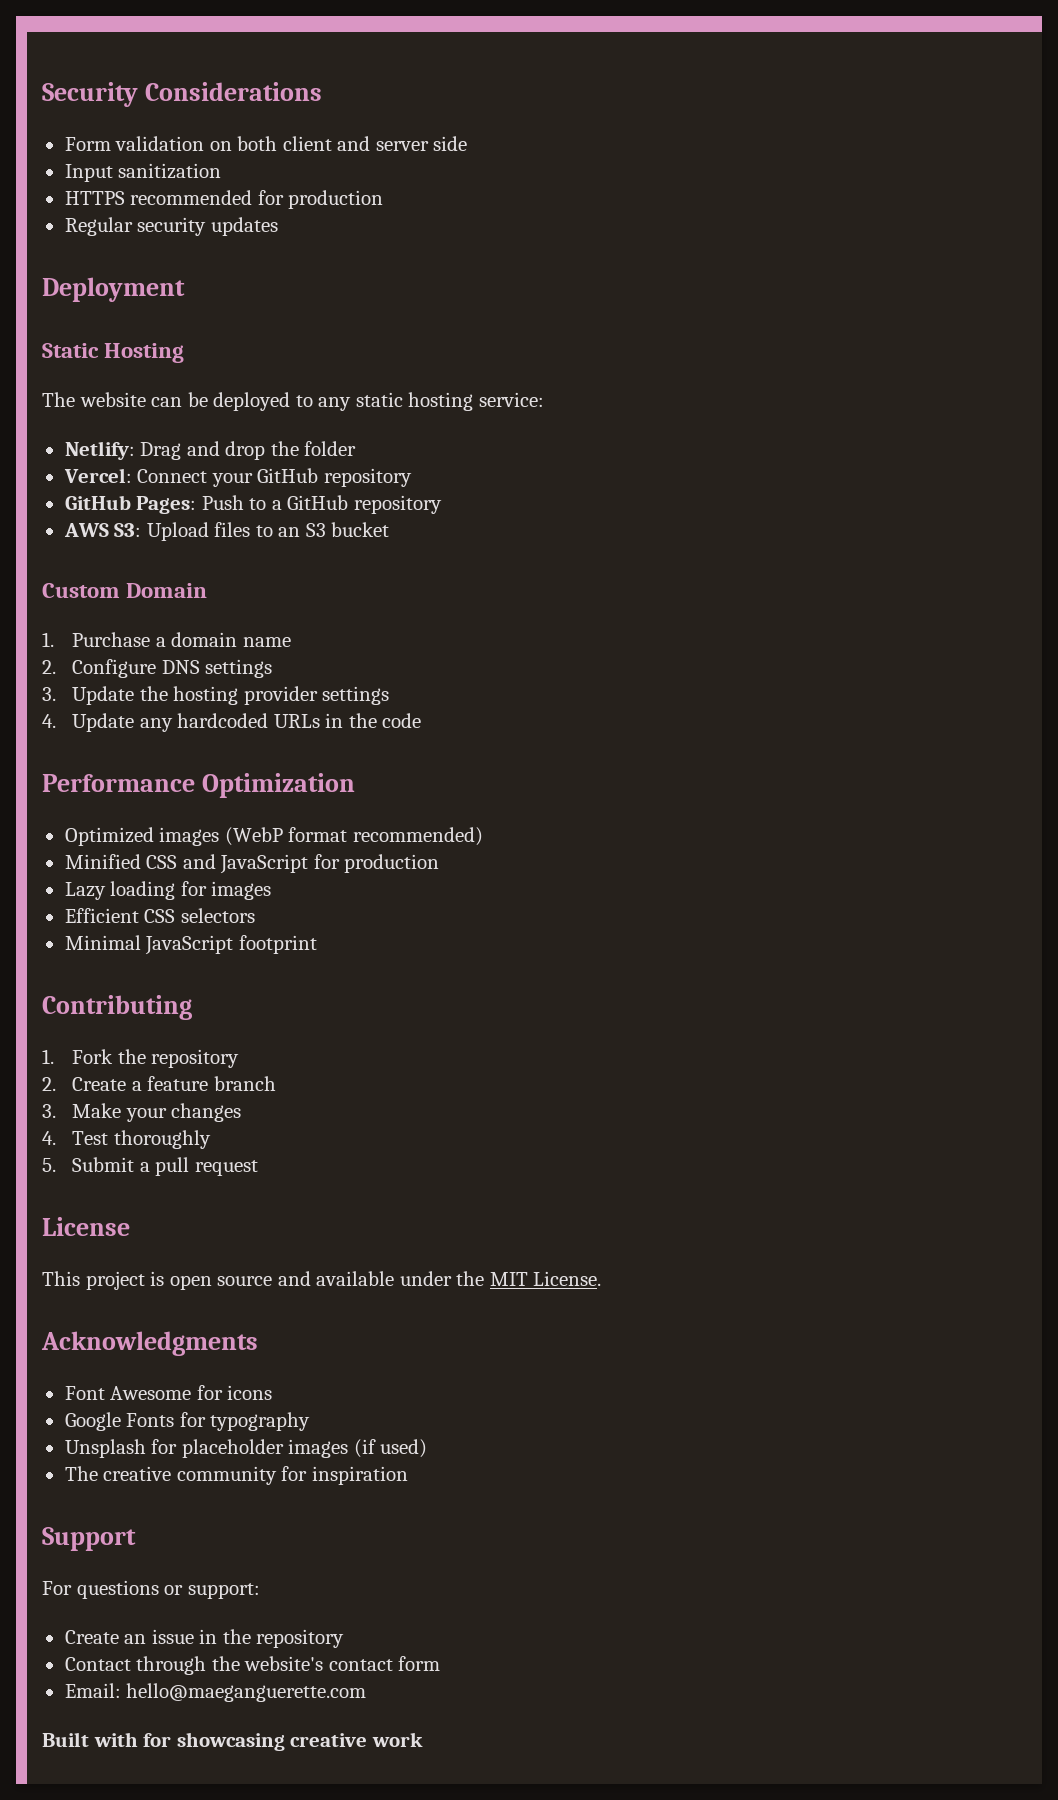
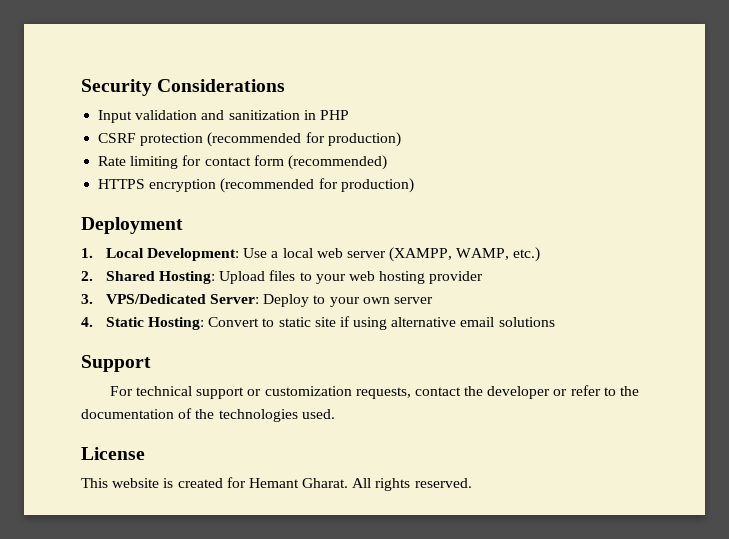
[64,136,468,151] [64,163,222,182] [64,190,384,209] [64,217,278,236] [42,277,185,302] [42,343,185,363] [42,392,544,411] [64,441,357,460] [63,468,412,487] [64,495,442,514] [63,522,390,541] [42,583,208,598] [42,632,291,647] [42,659,273,678] [42,686,390,705] [42,713,422,732] [42,773,355,798] [64,827,483,846] [64,854,440,874] [64,881,272,900] [64,908,255,923] [64,935,317,955] [42,995,192,1020] [42,1049,240,1068] [42,1076,276,1091] [42,1103,242,1122] [42,1130,211,1149] [42,1157,258,1176] [42,1217,130,1236] [42,1271,602,1290] [41,1331,258,1356] [64,1385,273,1400] [64,1412,311,1431] [64,1439,428,1458] [64,1466,408,1485] [42,1527,136,1551] [42,1580,260,1599] [64,1629,345,1648] [64,1656,441,1675] [64,1683,367,1702] [42,1732,423,1751] Form validation on both client and server side // Input sanitization // HTTPS recommended for production // Regular security updates // Deployment // Static Hosting // The website can be deployed to any static hosting service: // Netlify: Drag and drop the folder // Vercel: Connect your GitHub repository // GitHub Pages: Push to a GitHub repository // AWS S3: Upload files to an S3 bucket // Custom Domain // 1. Purchase a domain name // 2. Configure DNS settings // 3. Update the hosting provider settings // 4. Update any hardcoded URLs in the code // Performance Optimization // Optimized images (WebP format recommended) // Minified CSS and JavaScript for production // Lazy loading for images // Efficient CSS selectors // Minimal JavaScript footprint // Contributing // 1. Fork the repository // 2. Create a feature branch // 3. Make your changes // 4. Test thoroughly // 5. Submit a pull request // License // This project is open source and available under the MIT License. // Acknowledgments // Font Awesome for icons // Google Fonts for typography // Unsplash for placeholder images (if used) // The creative community for inspiration // Support // For questions or support: // Create an issue in the repository // Contact through the website's contact form // Email: hello@maeganguerette.com // Built with for showcasing creative work -> [98,110,349,123] [98,132,401,147] [98,155,387,170] [98,178,414,193] [81,217,183,234] [81,247,541,262] [81,270,484,284] [81,294,433,307] [81,316,555,330] [81,355,151,372] [109,385,639,399] [81,408,335,422] [81,447,145,460] [81,477,472,491] Input validation and sanitization in PHP // CSRF protection (recommended for production) // Rate limiting for contact form (recommended) // HTTPS encryption (recommended for production) // Deployment // 1. Local Development: Use a local web server (XAMPP, WAMP, etc.) // 2. Shared Hosting: Upload files to your web hosting provider // 3. VPS/Dedicated Server: Deploy to your own server // 4. Static Hosting: Convert to static site if using alternative email solutions // Support // For technical support or customization requests, contact the developer or refer to the documentation of the technologies used. // License // This website is created for Hemant Gharat. All rights reserved.

